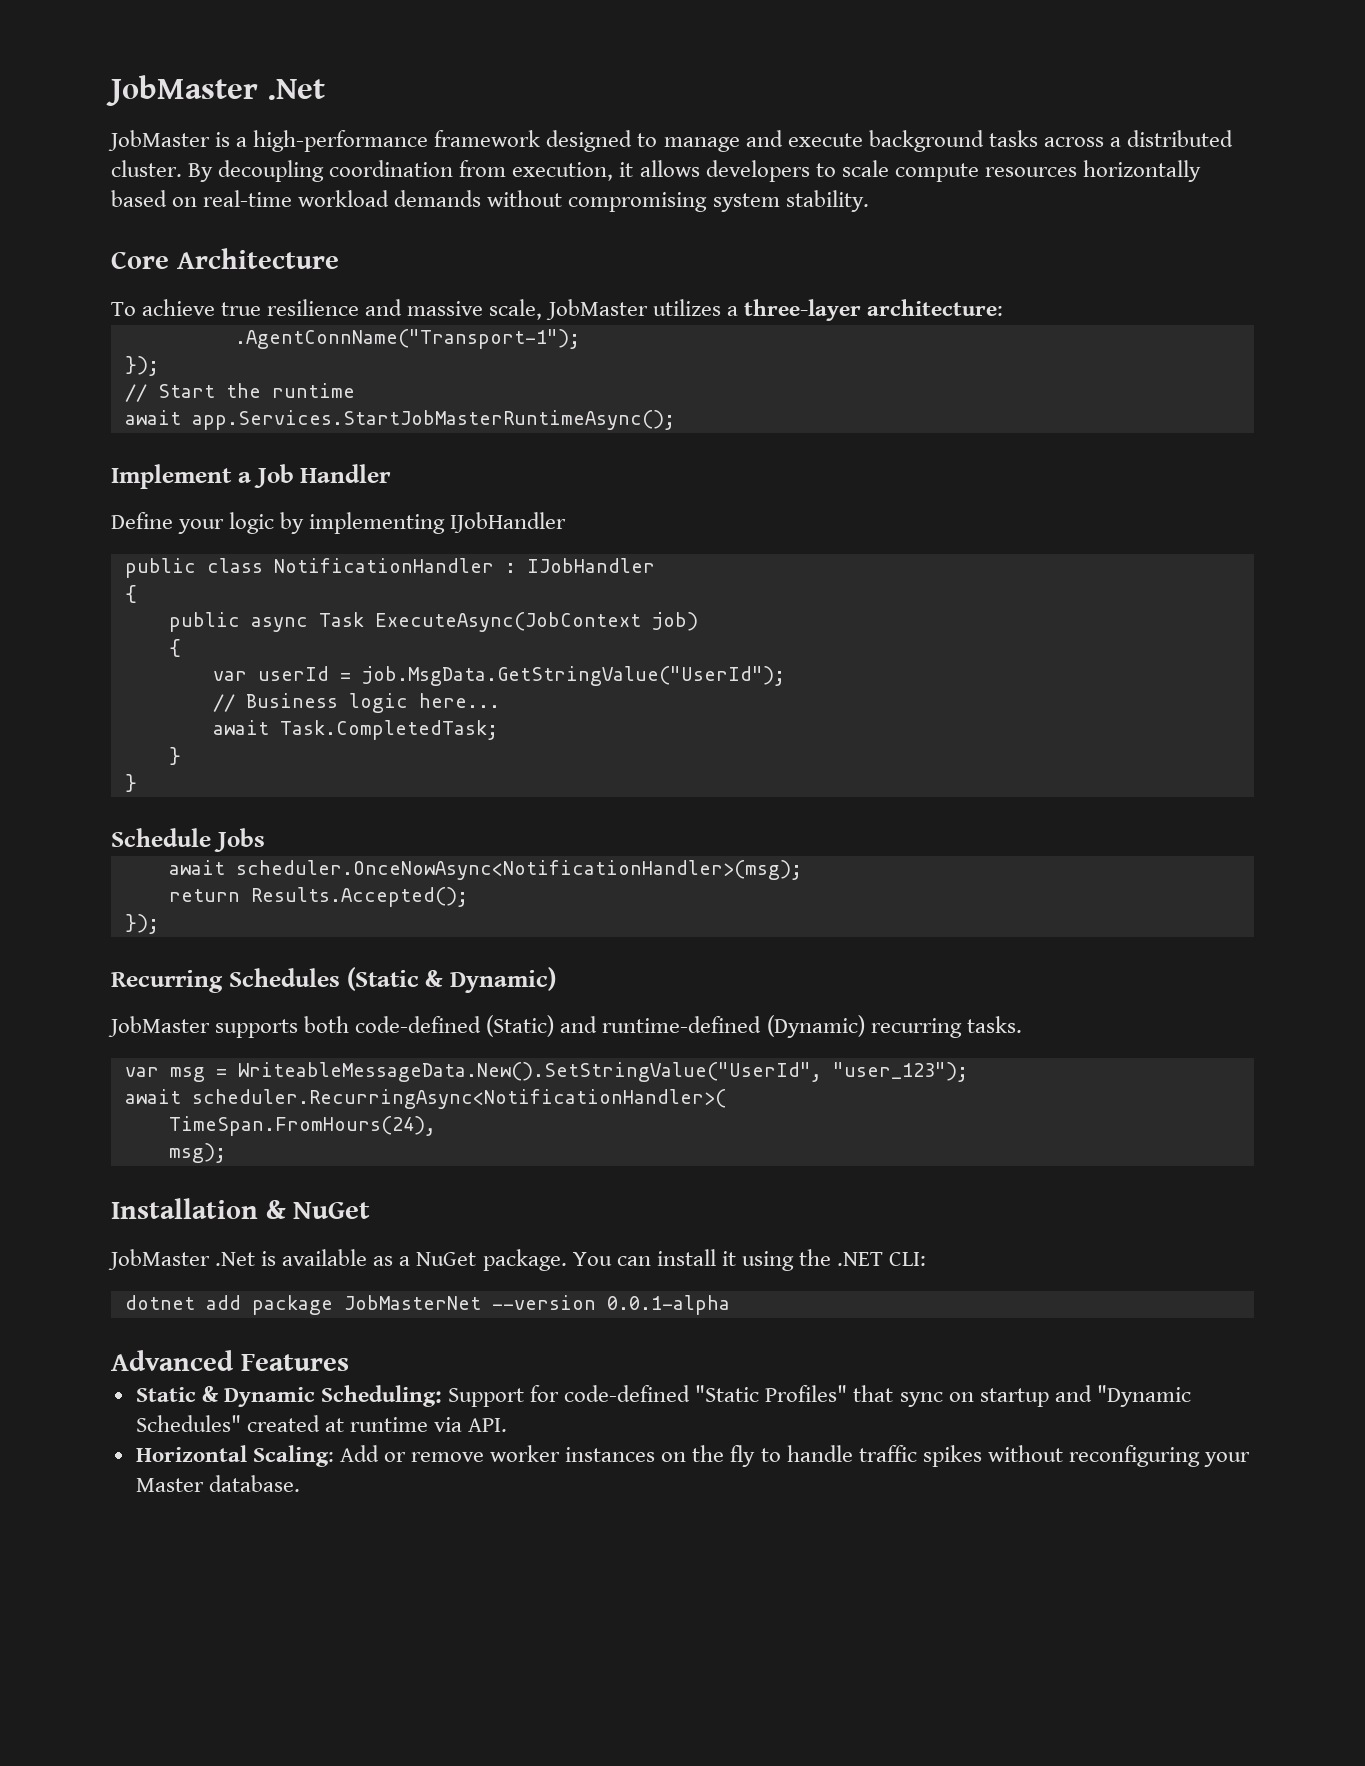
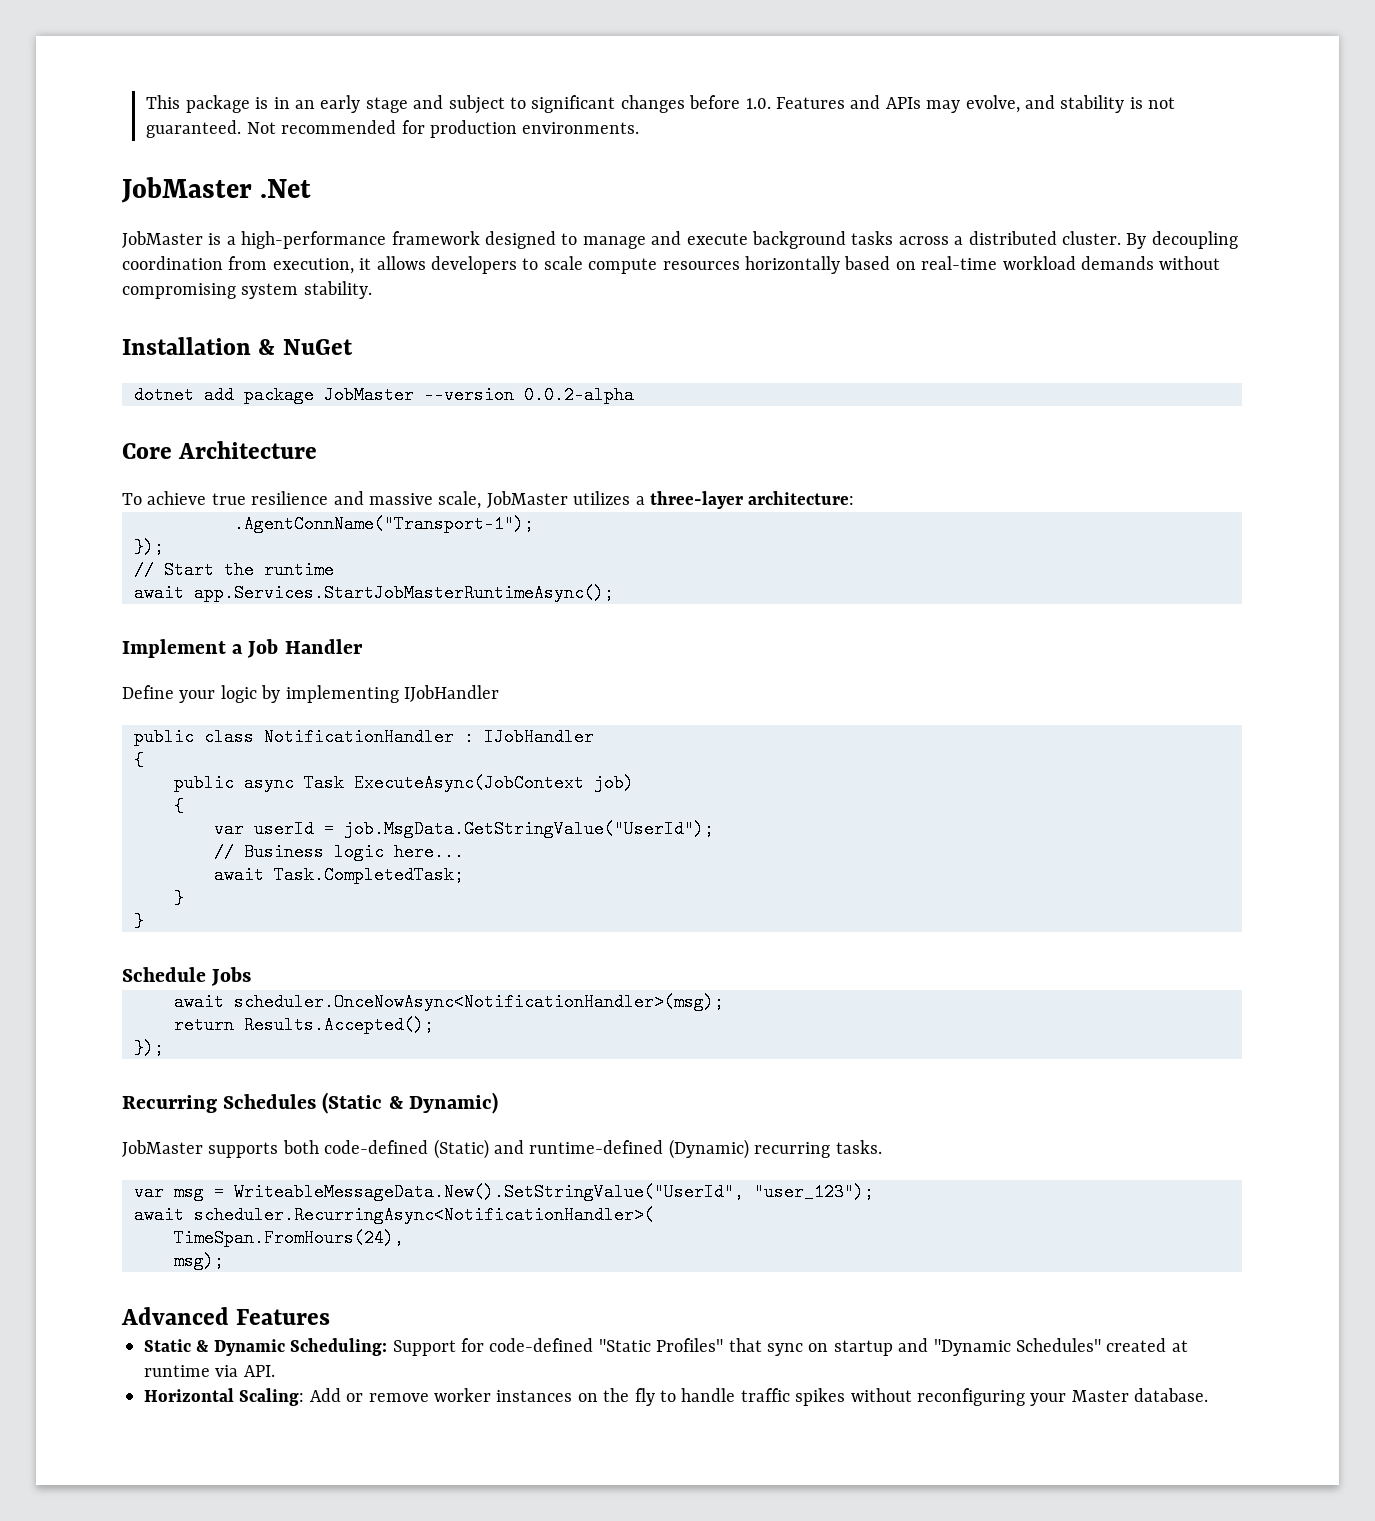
(106, 90) none -> [146,95,1176,114] [146,120,640,138] This package is in an early stage and subject to significant changes before 1.0. Features and APIs may evolve, and stability is not guaranteed. Not recommended for production environments. //
(869, 201) none -> [122,337,353,355] [134,386,634,404] // Installation & NuGet // dotnet add package JobMaster --version 0.0.2-alpha
[111,1198,371,1219] [108,1249,927,1271] [124,1295,730,1315] // Installation & NuGet // JobMaster .Net is available as a NuGet package. You can install it using the .NET CLI: // dotnet add package JobMasterNet --version 0.0.1-alpha -> (224, 1261) none

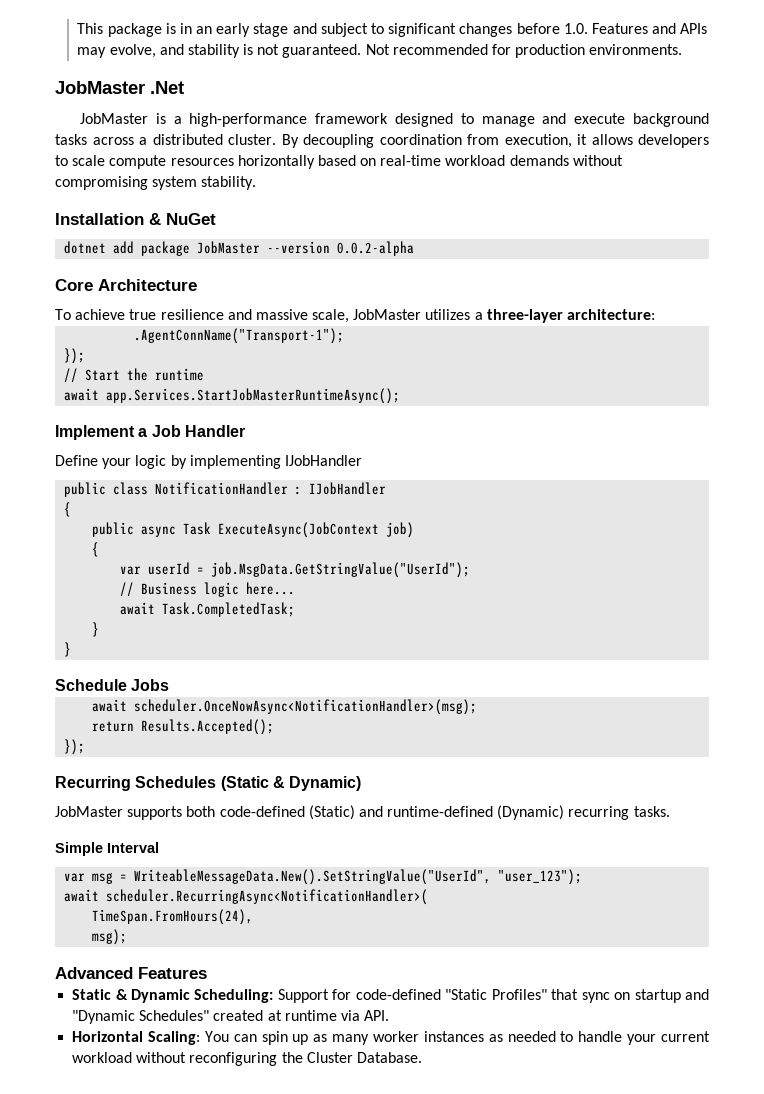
(882, 1147) none -> [55,842,159,856] // Simple Interval
[309,1388,1209,1406] Add or remove worker instances on the fly to handle traffic spikes without reconfiguring your Master database. -> [204,1031,711,1045] [72,1052,422,1066] You can spin up as many worker instances as needed to handle your current workload without reconfiguring the Cluster Database.

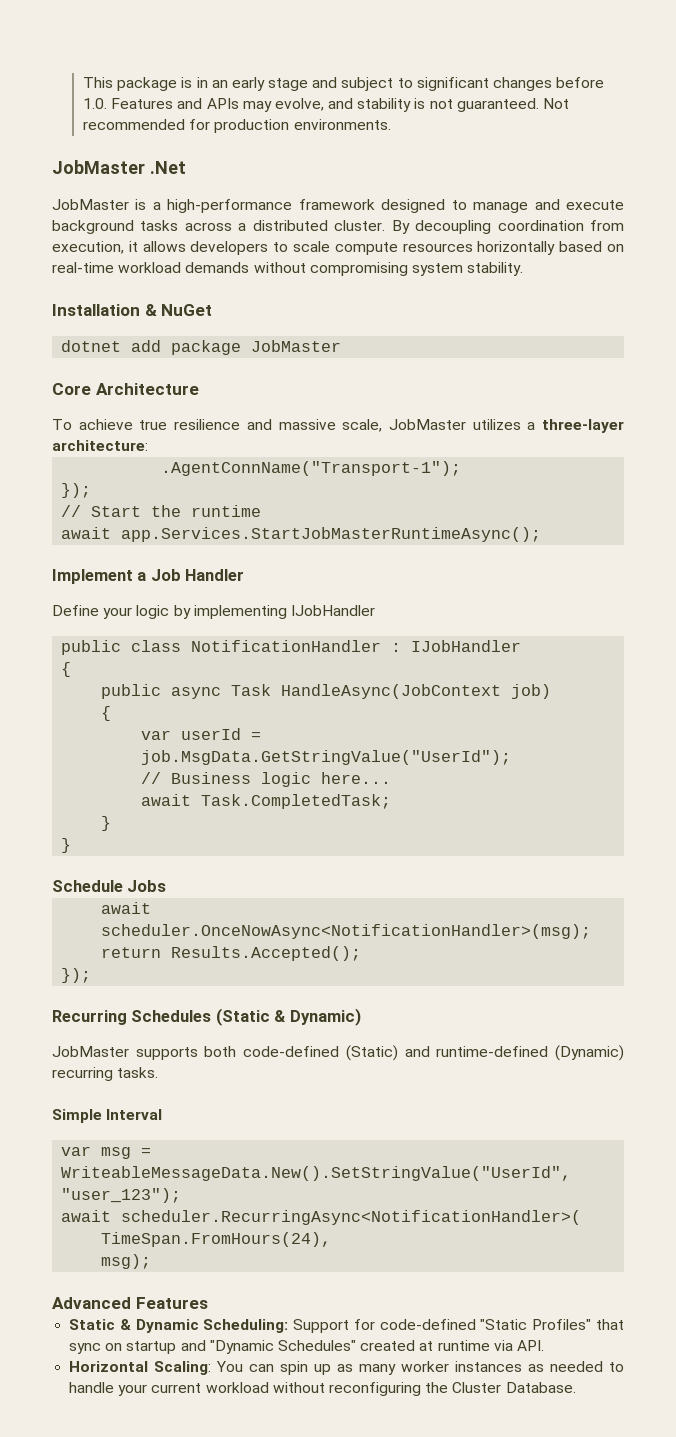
[267,241,415,256] --version 0.0.2-alpha -> (342, 346) none
[218,522,380,538] ExecuteAsync(JobContext -> [281,684,502,699] HandleAsync(JobContext

